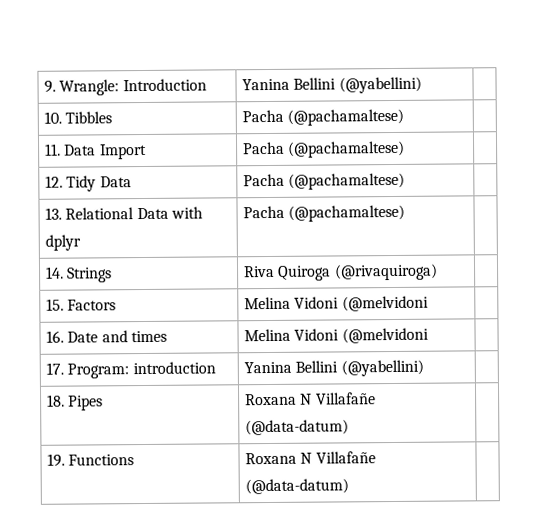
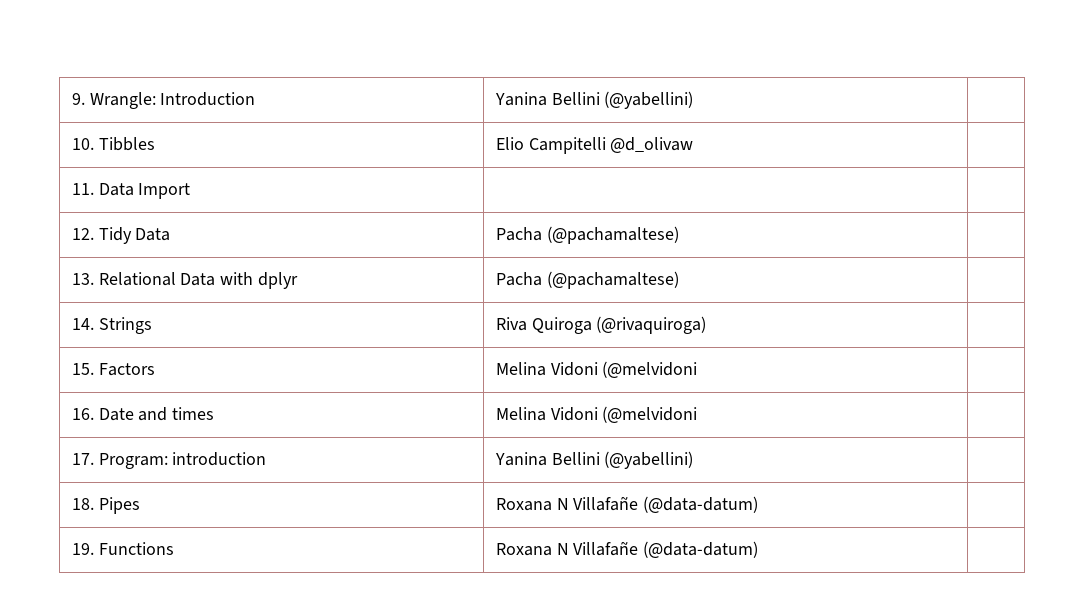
[242,108,405,126] Pacha (@pachamaltese) -> [495,137,694,154] Elio Campitelli @d_olivaw
[243,140,406,158] Pacha (@pachamaltese) -> (191, 191) none

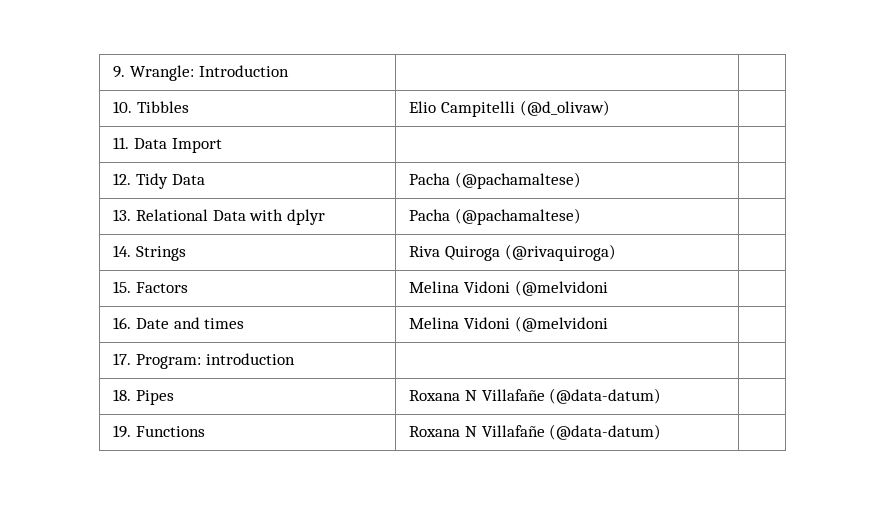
[494,91,694,109] Yanina Bellini (@yabellini) -> (289, 71) none
[610,137,694,153] @d_olivaw -> [519,100,610,116] (@d_olivaw)
[494,451,694,469] Yanina Bellini (@yabellini) -> (295, 359) none

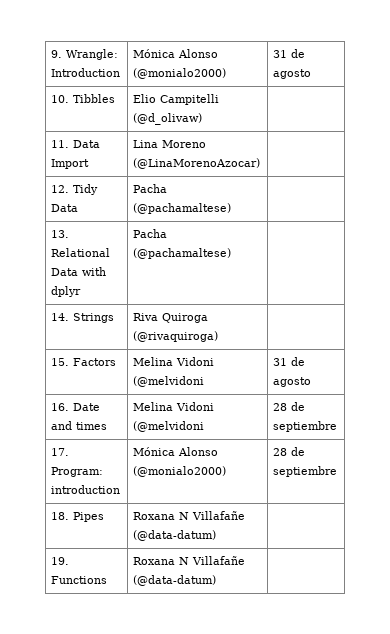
(289, 71) | -> [132,49,218,58] [132,68,226,79] [272,49,305,58] [272,69,311,79] Mónica Alonso (@monialo2000) | 31 de agosto
(222, 145) none -> [132,140,206,148] [132,158,260,169] Lina Moreno (@LinaMorenoAzocar)
(608, 288) none -> [272,357,305,366] [272,377,311,387] 31 de agosto
(608, 324) none -> [272,402,305,411] [272,421,337,432] 28 de septiembre
(295, 359) | -> [132,447,218,456] [132,466,226,477] [272,447,305,456] [272,466,337,477] Mónica Alonso (@monialo2000) | 28 de septiembre

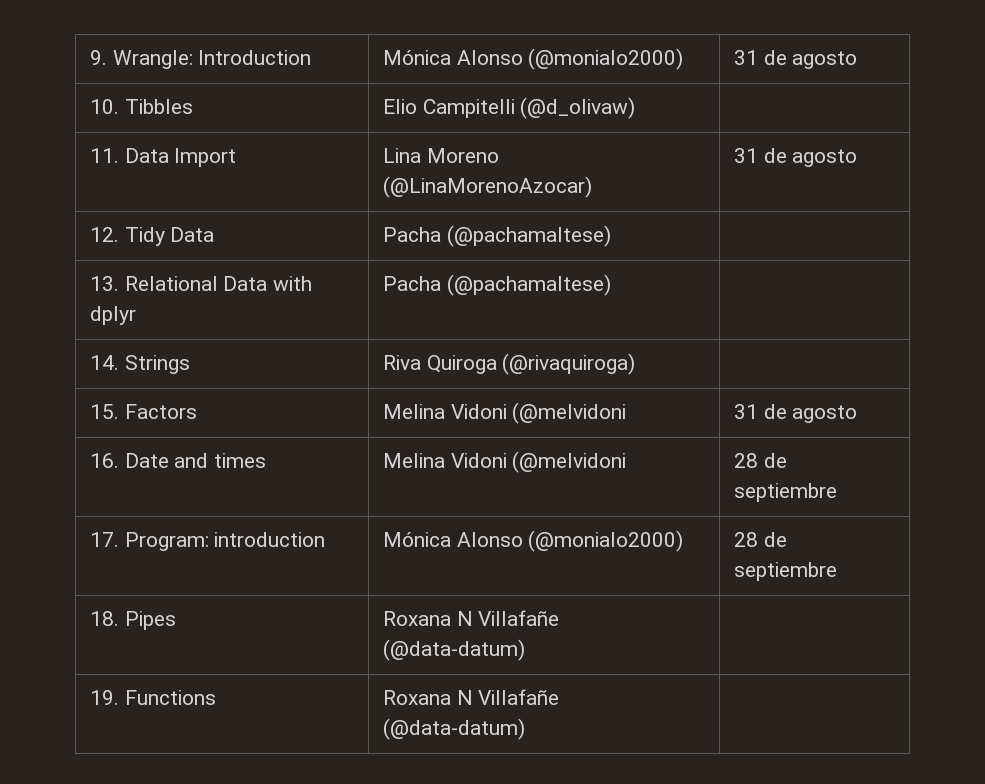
(260, 163) none -> [733,148,858,167] 31 de agosto

